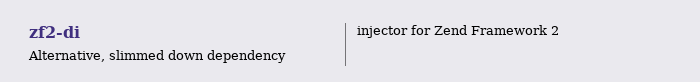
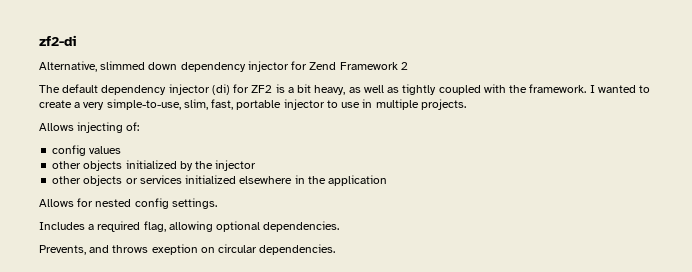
(559, 30) none -> [39,84,651,95] [39,99,466,110] [39,122,140,133] [52,145,122,156] [52,160,257,171] [52,175,388,186] [39,198,217,209] [39,221,340,232] [39,244,336,255] // The default dependency injector (di) for ZF2 is a bit heavy, as well as tightly coupled with the framework. I wanted to create a very simple-to-use, slim, fast, portable injector to use in multiple projects. // Allows injecting of: // config values // other objects initialized by the injector // other objects or services initialized elsewhere in the application // Allows for nested config settings. // Includes a required flag, allowing optional dependencies. // Prevents, and throws exeption on circular dependencies.

